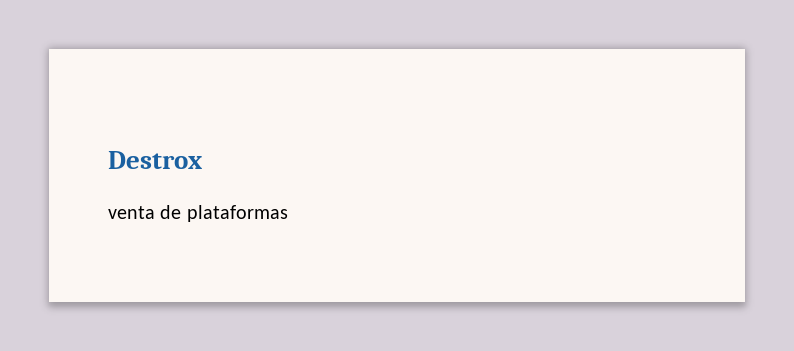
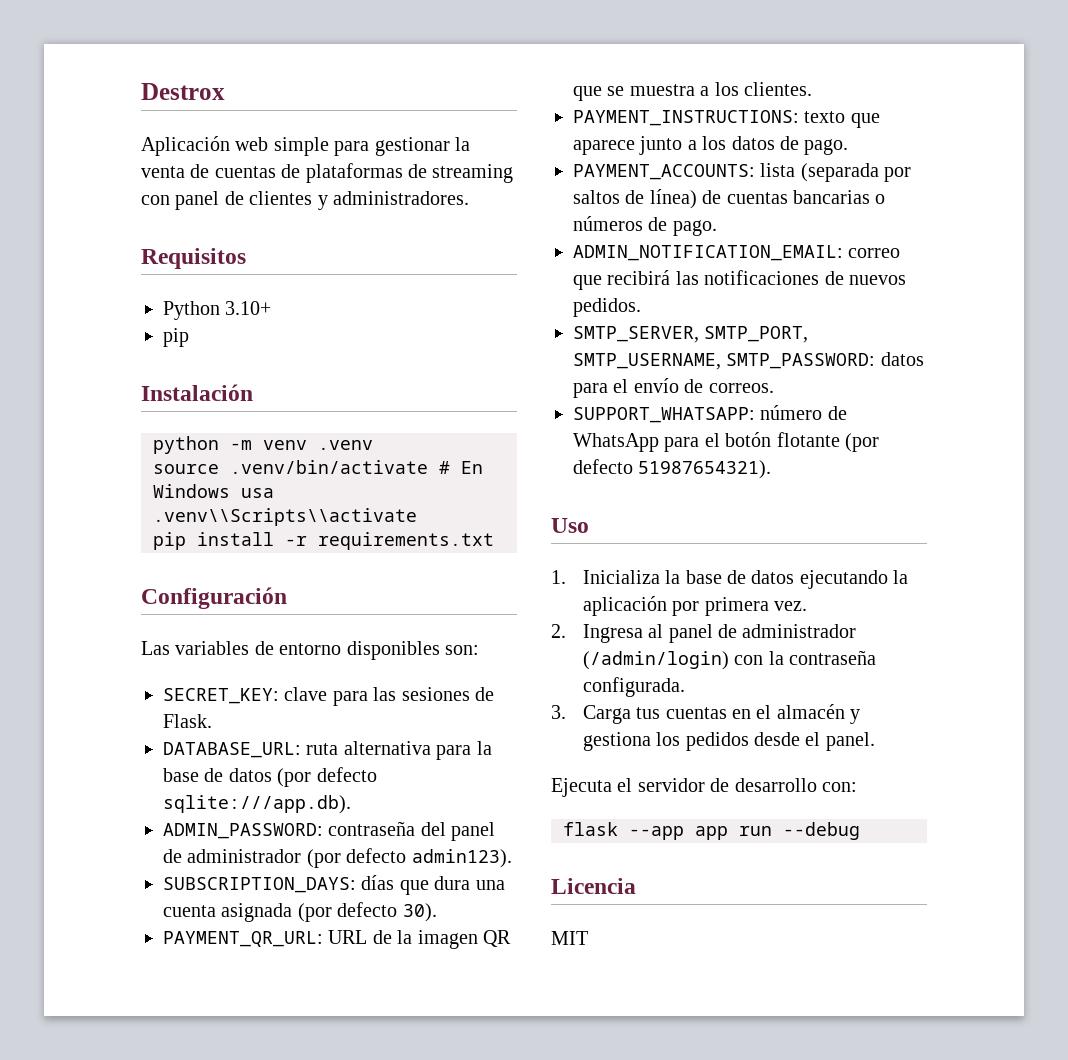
[108,205,288,222] venta de plataformas -> [141,136,470,156] [141,163,514,183] [141,191,469,210] [141,248,246,269] [163,301,272,320] [163,328,189,347] [141,384,253,401] [153,436,373,454] [153,460,483,474] [153,484,274,498] [153,508,417,526] [153,532,494,550] [141,587,287,609] [141,641,479,660] [163,687,494,706] [163,714,212,728] [163,741,492,760] [163,767,377,787] [163,795,351,814] [163,821,496,841] [163,848,512,868] [163,875,505,895] [163,902,437,922] [163,930,511,949] [573,82,812,101] [573,110,880,128] [573,136,849,155] [573,163,912,182] [573,189,886,209] [573,216,717,236] [573,245,901,261] [573,270,906,290] [573,298,641,317] [573,326,809,343] [573,352,924,370] [573,378,774,398] [573,405,847,423] [573,432,879,452] [573,459,772,479] [551,518,589,533] [551,570,909,589] [582,596,807,616] [551,624,857,643] [582,650,876,670] [582,677,685,697] [551,704,861,724] [582,732,875,751] [551,778,857,797] [563,822,860,840] [551,878,636,894] [551,931,588,945] Aplicación web simple para gestionar la venta de cuentas de plataformas de streaming con panel de clientes y administradores. // Requisitos // Python 3.10+ // pip // Instalación // python -m venv .venv // source .venv/bin/activate # En Windows usa .venv\\Scripts\\activate // pip install -r requirements.txt // Configuración // Las variables de entorno disponibles son: // SECRET_KEY: clave para las sesiones de Flask. // DATABASE_URL: ruta alternativa para la base de datos (por defecto sqlite:///app.db). // ADMIN_PASSWORD: contraseña del panel de administrador (por defecto admin123). // SUBSCRIPTION_DAYS: días que dura una cuenta asignada (por defecto 30). // PAYMENT_QR_URL: URL de la imagen QR que se muestra a los clientes. // PAYMENT_INSTRUCTIONS: texto que aparece junto a los datos de pago. // PAYMENT_ACCOUNTS: lista (separada por saltos de línea) de cuentas bancarias o números de pago. // ADMIN_NOTIFICATION_EMAIL: correo que recibirá las notificaciones de nuevos pedidos. // SMTP_SERVER, SMTP_PORT, SMTP_USERNAME, SMTP_PASSWORD: datos para el envío de correos. // SUPPORT_WHATSAPP: número de WhatsApp para el botón flotante (por defecto 51987654321). // Uso // 1. Inicializa la base de datos ejecutando la aplicación por primera vez. // 2. Ingresa al panel de administrador (/admin/login) con la contraseña configurada. // 3. Carga tus cuentas en el almacén y gestiona los pedidos desde el panel. // Ejecuta el servidor de desarrollo con: // flask --app app run --debug // Licencia // MIT

